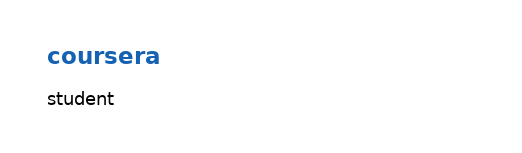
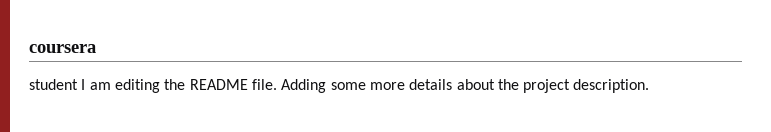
(114, 98) none -> [81,79,650,93] I am editing the README file. Adding some more details about the project description.

